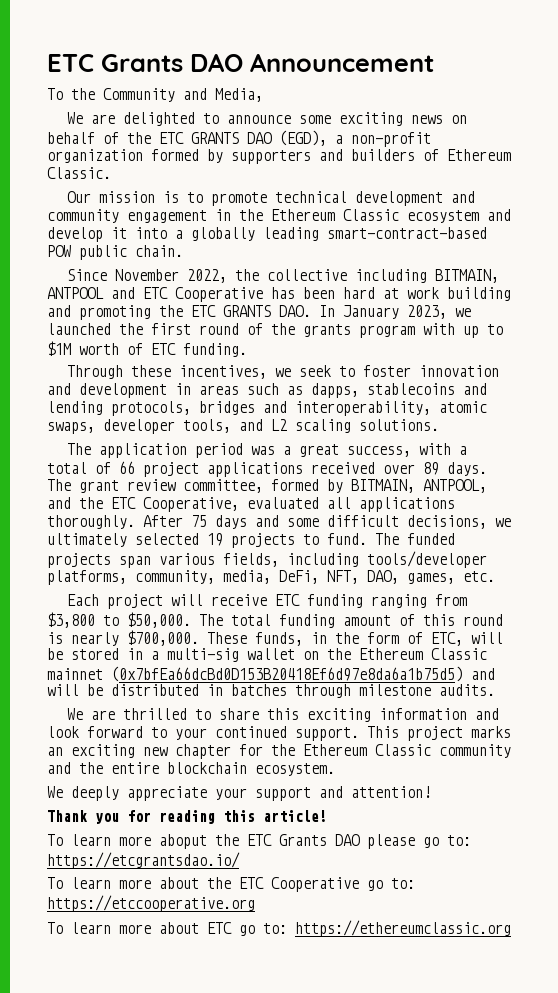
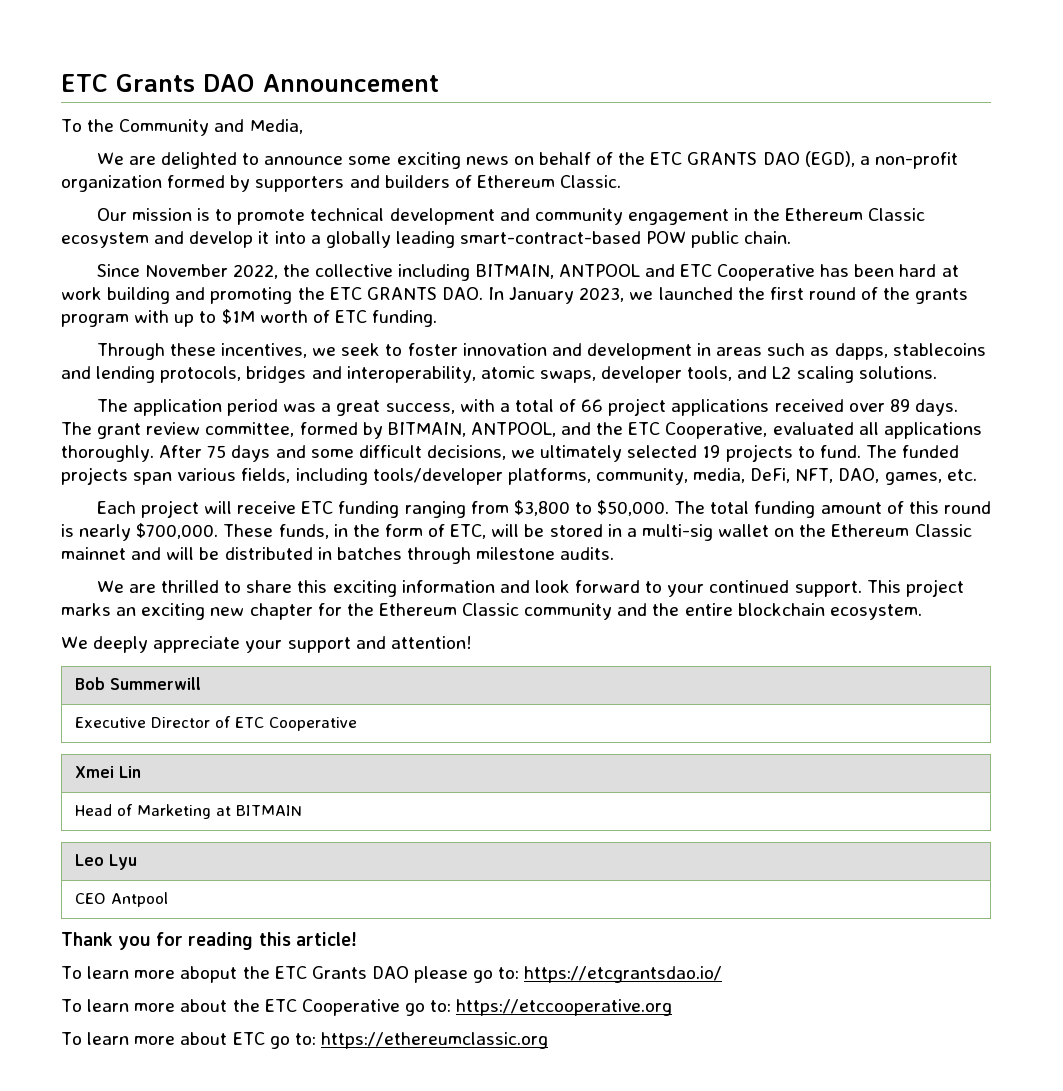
[111,666,463,682] (0x7bfEa66dcBd0D153B20418Ef6d97e8da6a1b75d5) -> (126, 553) none
(431, 792) none -> [74,677,201,690] [74,716,357,731] [74,766,141,778] [74,804,302,819] [74,854,137,870] [74,892,168,907] // Bob Summerwill // Executive Director of ETC Cooperative // Xmei Lin // Head of Marketing at BITMAIN // Leo Lyu // CEO Antpool

